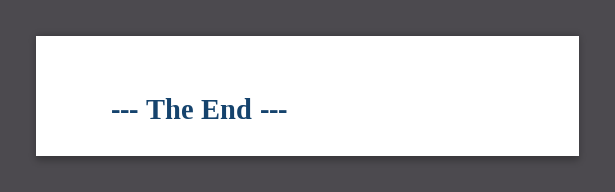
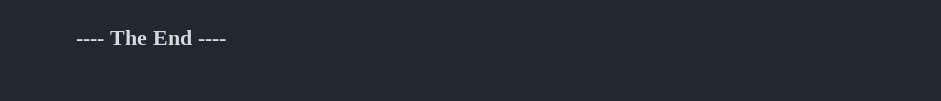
[111,110,138,119] --- -> [76,39,104,45] ----
[260,110,288,119] --- -> [198,39,226,45] ----

